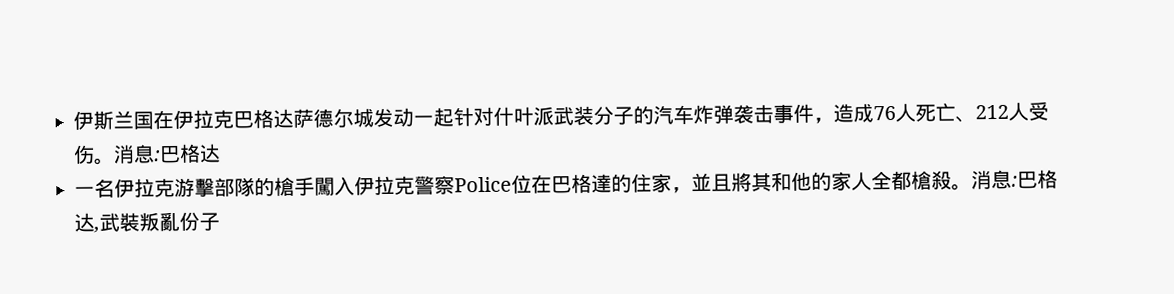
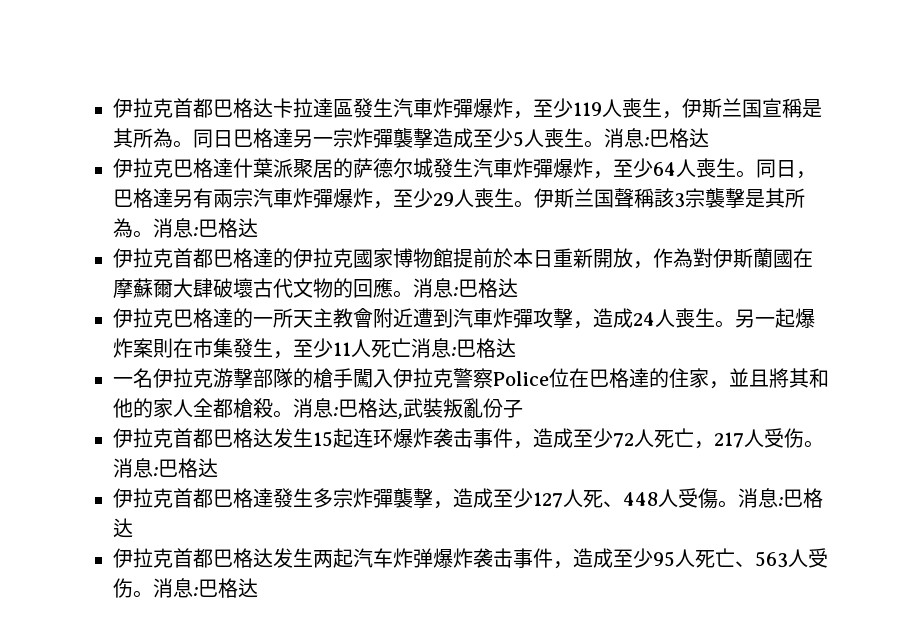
[73,101,1049,131] [73,144,115,165] 伊斯兰国在伊拉克巴格达萨德尔城发动一起针对什叶派武装分子的汽车炸弹袭击事件，造成76人死亡、212人受伤。 -> [113,98,822,119] [113,128,709,149] [113,158,816,179] [113,188,805,209] [113,218,258,238] [113,248,813,269] [113,278,518,299] [113,308,815,329] [113,338,411,359] 伊拉克首都巴格达卡拉達區發生汽車炸彈爆炸，至少119人喪生，伊斯兰国宣稱是其所為。同日巴格達另一宗炸彈襲擊造成至少5人喪生。消息:巴格达 // 伊拉克巴格達什葉派聚居的萨德尔城發生汽車炸彈爆炸，至少64人喪生。同日，巴格達另有兩宗汽車炸彈爆炸，至少29人喪生。伊斯兰国聲稱該3宗襲擊是其所為。消息:巴格达 // 伊拉克首都巴格達的伊拉克國家博物館提前於本日重新開放，作為對伊斯蘭國在摩蘇爾大肆破壞古代文物的回應。消息:巴格达 // 伊拉克巴格達的一所天主教會附近遭到汽車炸彈攻擊，造成24人喪生。另一起爆炸案則在市集發生，至少11人死亡
(220, 221) none -> [113,428,824,449] [113,458,218,478] [113,488,823,509] [113,518,133,538] [113,548,828,569] [113,578,258,598] // 伊拉克首都巴格达发生15起连环爆炸袭击事件，造成至少72人死亡，217人受伤。消息:巴格达 // 伊拉克首都巴格達發生多宗炸彈襲擊，造成至少127人死、448人受傷。消息:巴格达 // 伊拉克首都巴格达发生两起汽车炸弹爆炸袭击事件，造成至少95人死亡、563人受伤。消息:巴格达

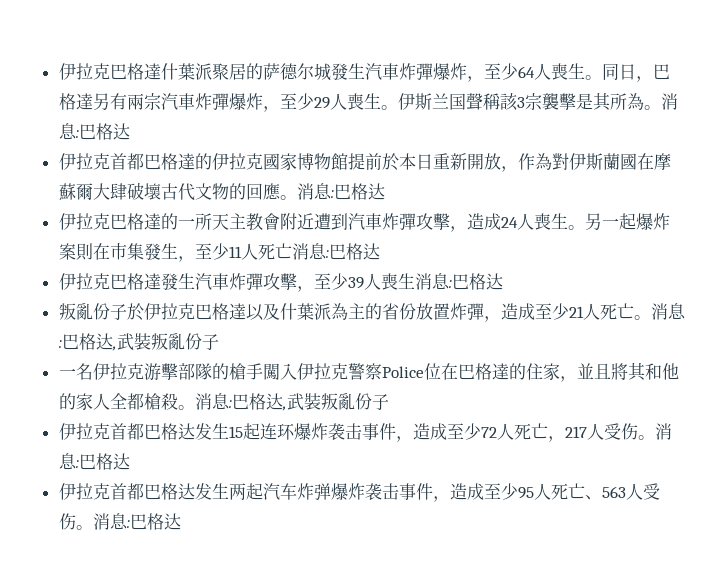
[113,98,822,119] [113,128,709,149] [113,158,173,178] 伊拉克首都巴格达卡拉達區發生汽車炸彈爆炸，至少119人喪生，伊斯兰国宣稱是其所為。同日巴格達另一宗炸彈襲擊造成至少5人喪生。消息:巴格达 // 伊拉克 -> [58,63,110,80] 伊拉克
(516, 348) none -> [58,273,503,292] [58,303,686,322] [58,333,219,351] // 伊拉克巴格達發生汽車炸彈攻擊，至少39人喪生消息:巴格达 // 叛亂份子於伊拉克巴格達以及什葉派為主的省份放置炸彈，造成至少21人死亡。消息:巴格达,武裝叛亂份子
[113,488,823,509] [113,518,133,538] // 伊拉克首都巴格達發生多宗炸彈襲擊，造成至少127人死、448人受傷。消息:巴格达 -> (130, 461) none

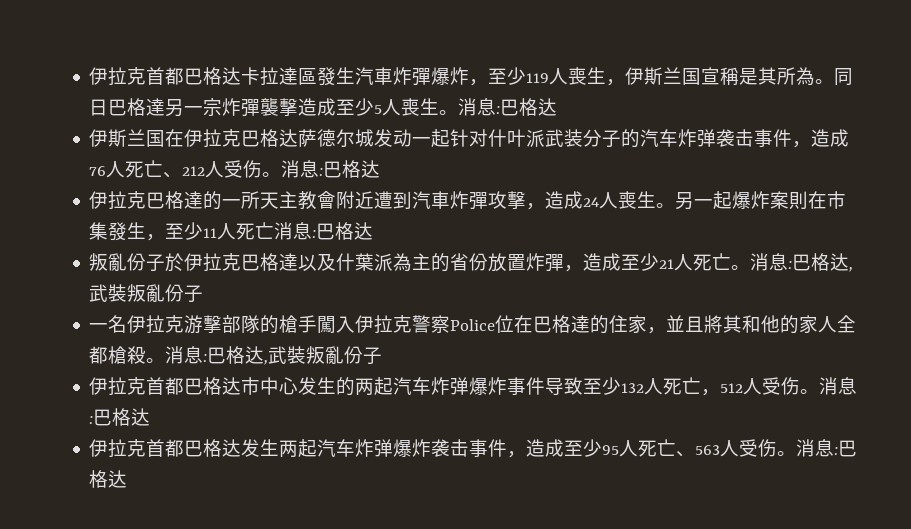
[58,63,331,81] 伊拉克巴格達什葉派聚居的萨德尔城 -> [89,67,318,86] 伊拉克首都巴格达卡拉達區
[517,63,670,82] [58,92,678,112] [58,123,130,140] [58,153,671,172] [58,182,281,201] 64人喪生。同日，巴格達另有兩宗汽車炸彈爆炸，至少29人喪生。伊斯兰国聲稱該3宗襲擊是其所為。消息:巴格达 // 伊拉克首都巴格達的伊拉克國家博物館提前於本日重新開放，作為對伊斯蘭國在摩蘇爾大肆破壞古代文物的回應 -> [526,67,854,86] [89,98,558,117] [89,129,850,148] [89,160,263,178] 119人喪生，伊斯兰国宣稱是其所為。同日巴格達另一宗炸彈襲擊造成至少5人喪生。消息:巴格达 // 伊斯兰国在伊拉克巴格达萨德尔城发动一起针对什叶派武装分子的汽车炸弹袭击事件，造成76人死亡、212人受伤
[58,273,503,292] // 伊拉克巴格達發生汽車炸彈攻擊，至少39人喪生消息:巴格达 -> (374, 231) none
[194,423,497,442] 发生15起连环爆炸袭击事件，造成至少72 -> [241,377,645,396] 市中心发生的两起汽车炸弹爆炸事件导致至少132
[564,426,587,438] 217 -> [720,383,744,393] 512

